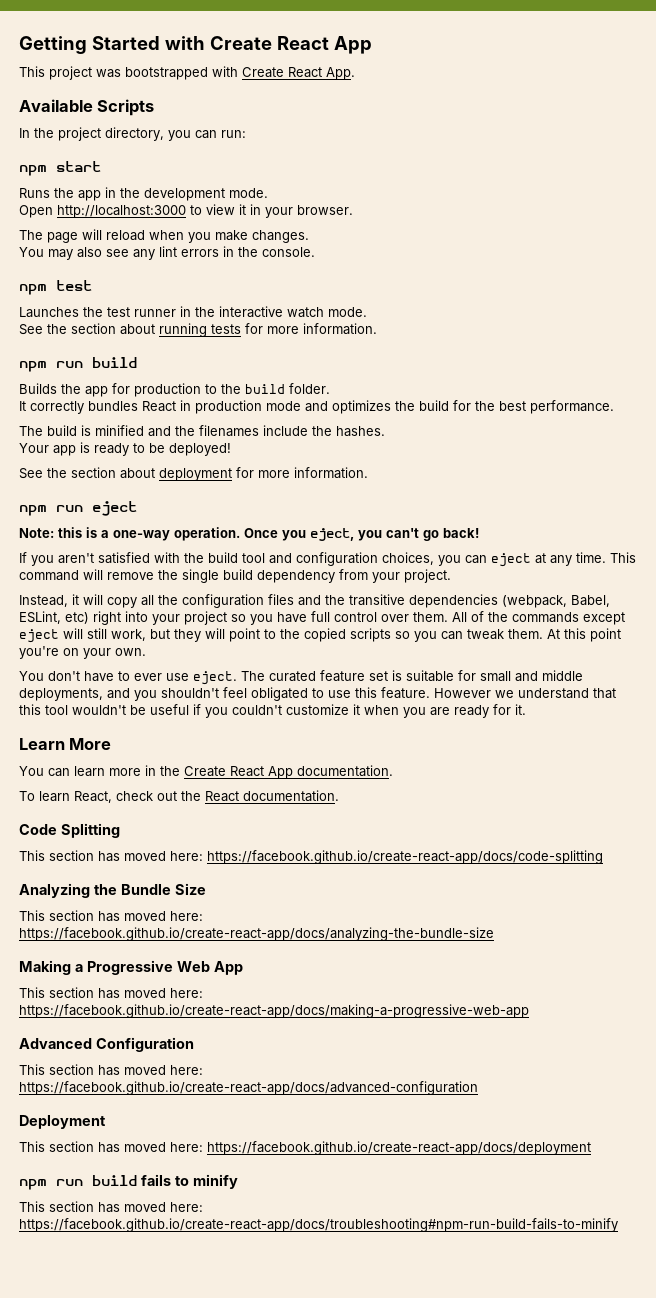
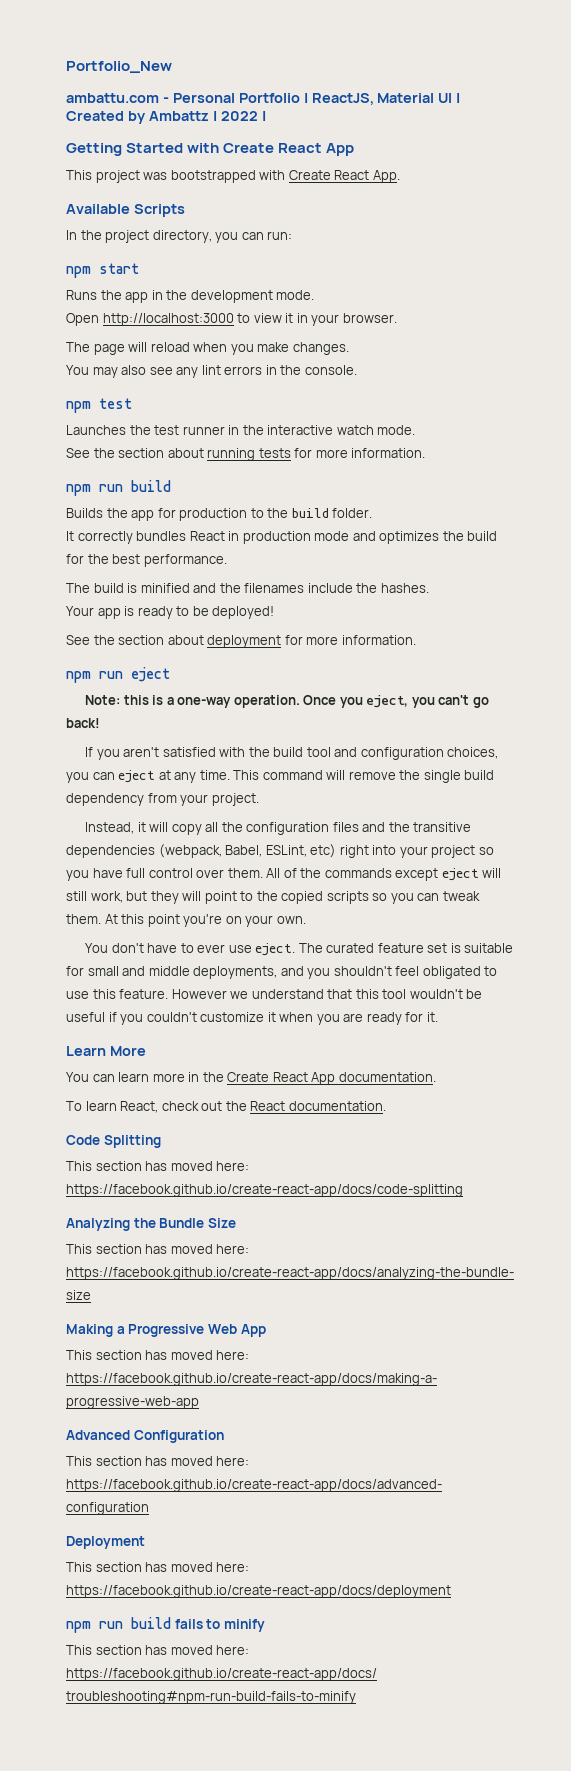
(19, 45) none -> [66,61,172,73] [66,93,461,105] [66,111,266,124] Portfolio_New // ambattu.com - Personal Portfolio | ReactJS, Material UI | Created by Ambattz | 2022 | //

